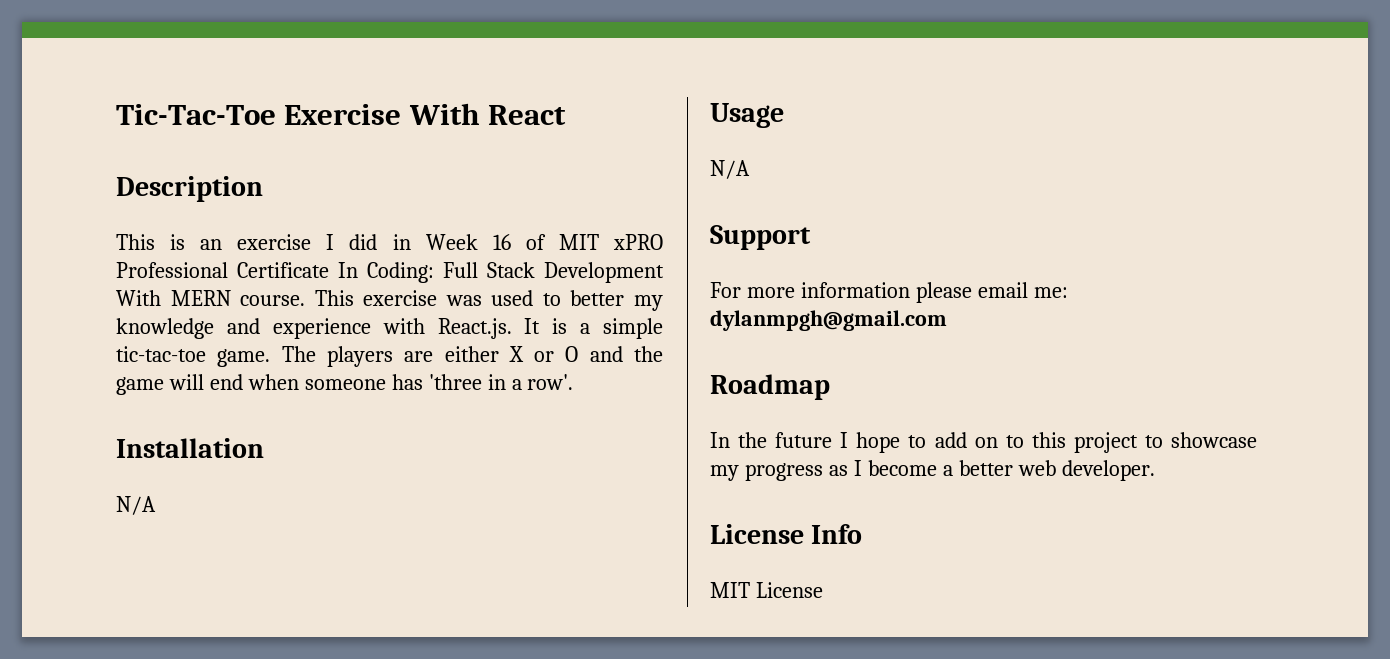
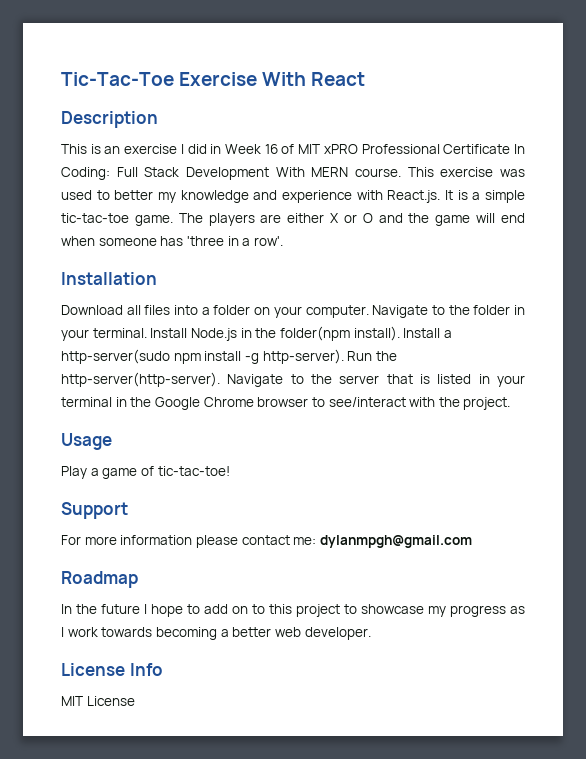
[116,496,156,515] [710,103,784,128] [710,160,750,179] N/A // Usage // N/A -> [61,305,525,318] [61,326,452,341] [61,349,397,364] [61,372,525,387] [61,397,511,410] [61,433,112,450] [61,466,230,479] Download all files into a folder on your computer. Navigate to the folder in your terminal. Install Node.js in the folder(npm install). Install a http-server(sudo npm install -g http-server). Run the http-server(http-server). Navigate to the server that is listed in your terminal in the Google Chrome browser to see/interact with the project. // Usage // Play a game of tic-tac-toe!
[977,282,1028,298] email -> [241,535,290,545] contact
[867,460,937,476] become -> [67,627,217,640] work towards becoming

